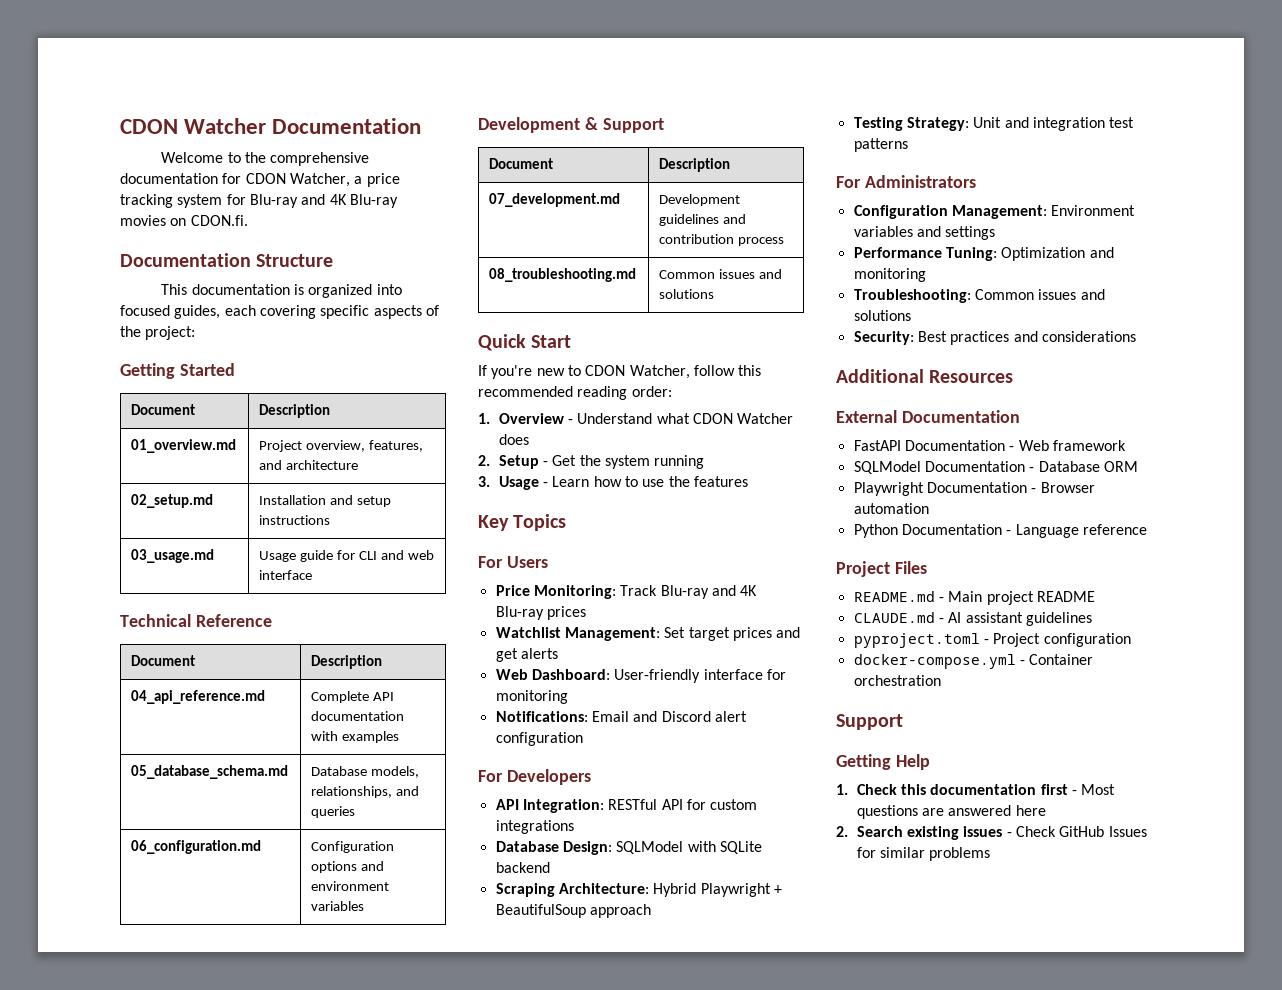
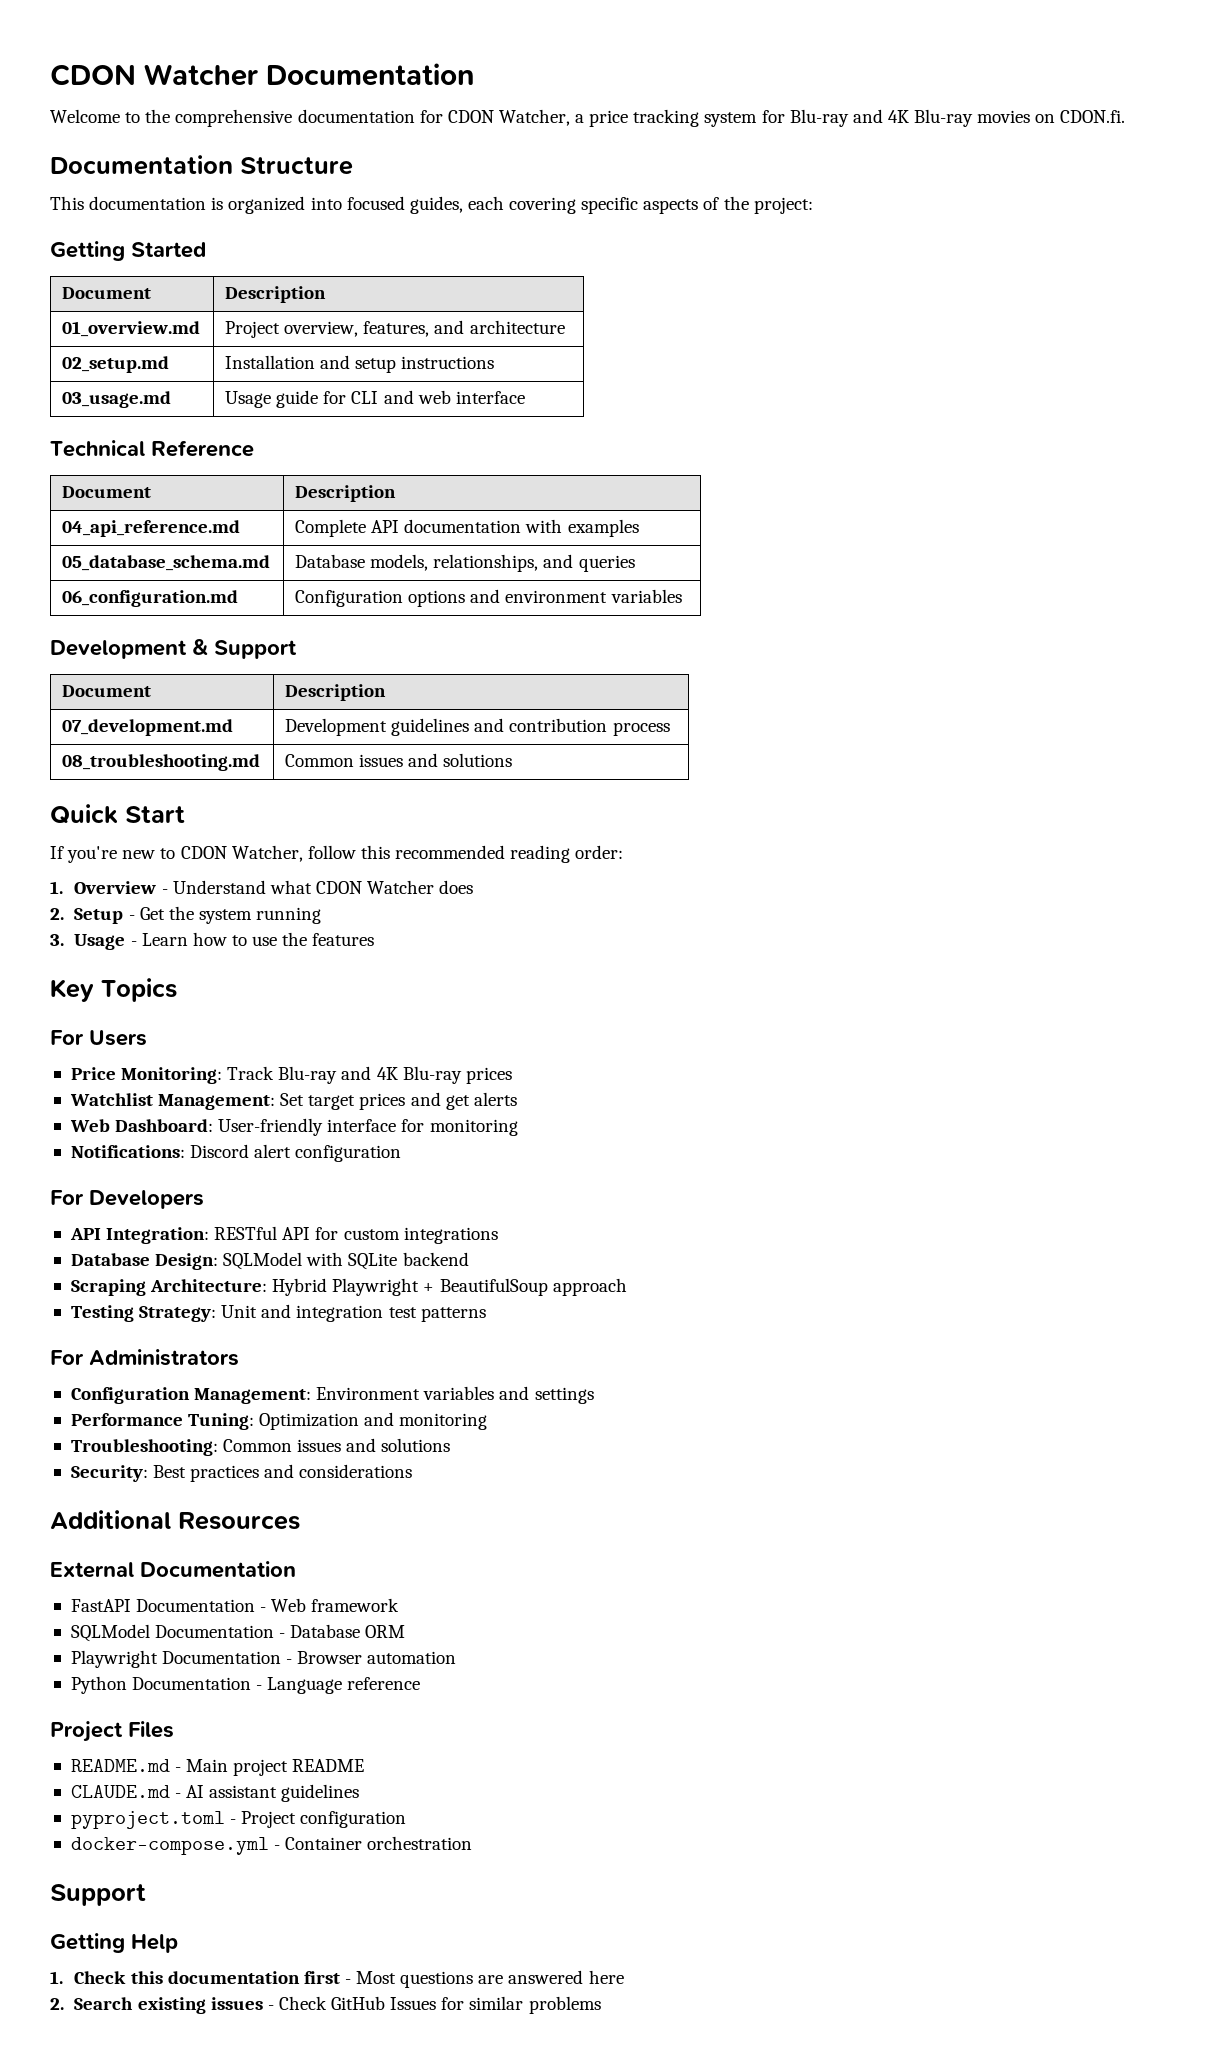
[591,711,658,722] Email and -> (185, 1151) none

